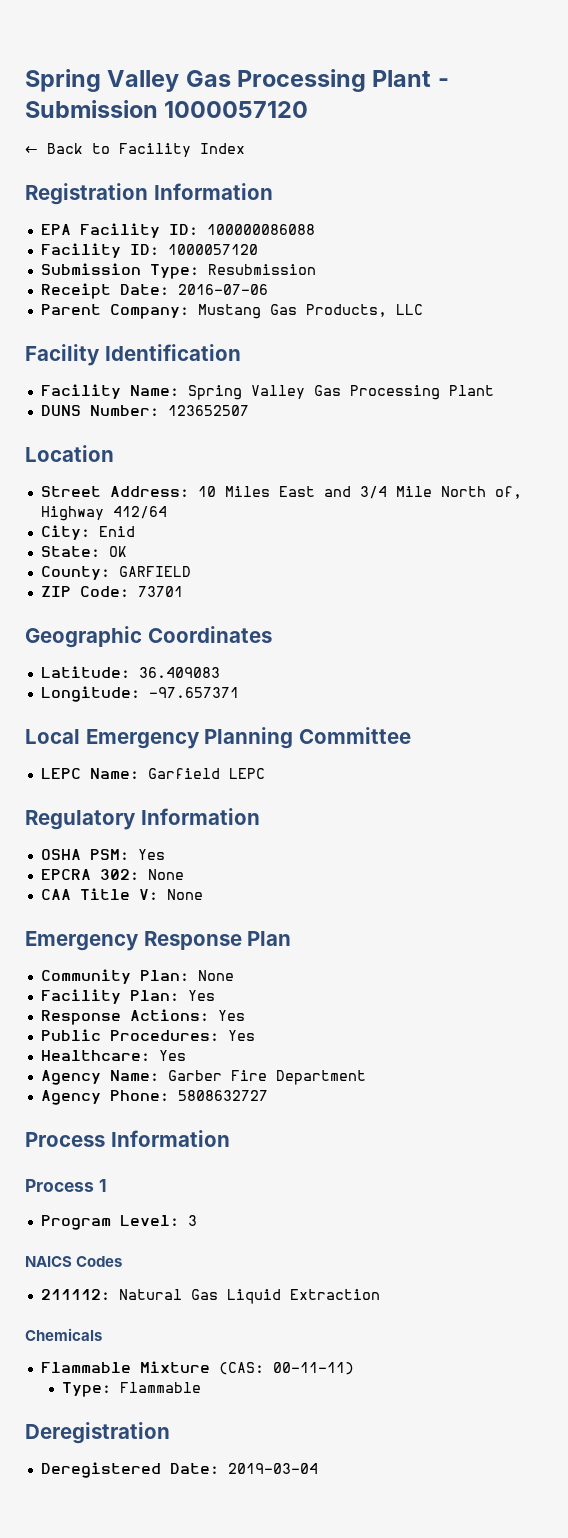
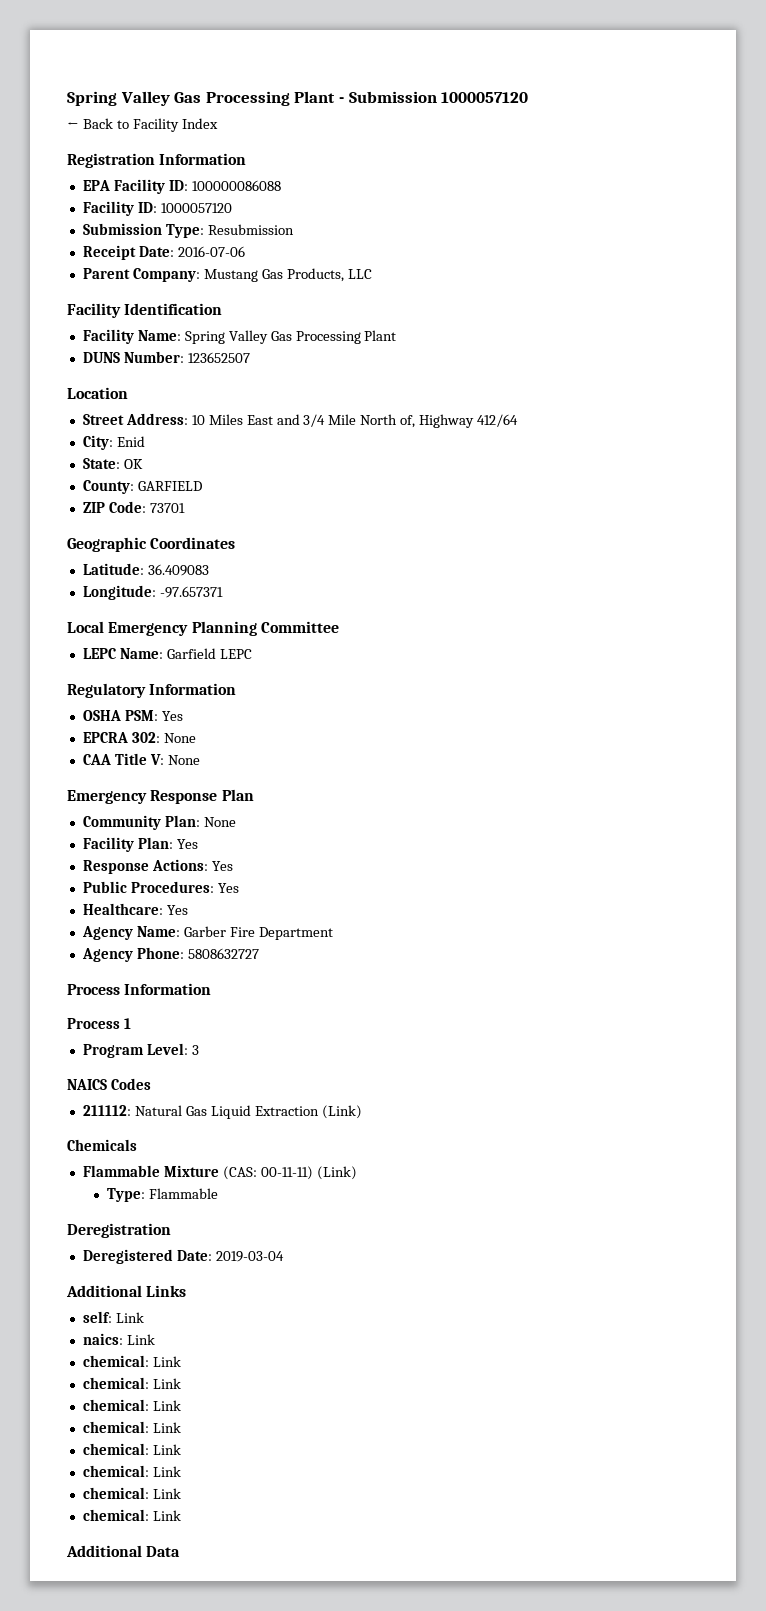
(380, 1294) none -> [321,1105,362,1119] (Link)
(354, 1368) none -> [316,1166,357,1180] (Link)
(318, 1468) none -> [66,1285,187,1297] [82,1311,144,1323] [82,1333,155,1345] [82,1355,181,1367] [82,1377,181,1389] [82,1399,181,1411] [82,1421,181,1433] [82,1443,181,1455] [82,1465,181,1477] [82,1487,181,1499] [82,1509,181,1521] [66,1545,181,1557] // Additional Links // self: Link // naics: Link // chemical: Link // chemical: Link // chemical: Link // chemical: Link // chemical: Link // chemical: Link // chemical: Link // chemical: Link // Additional Data

